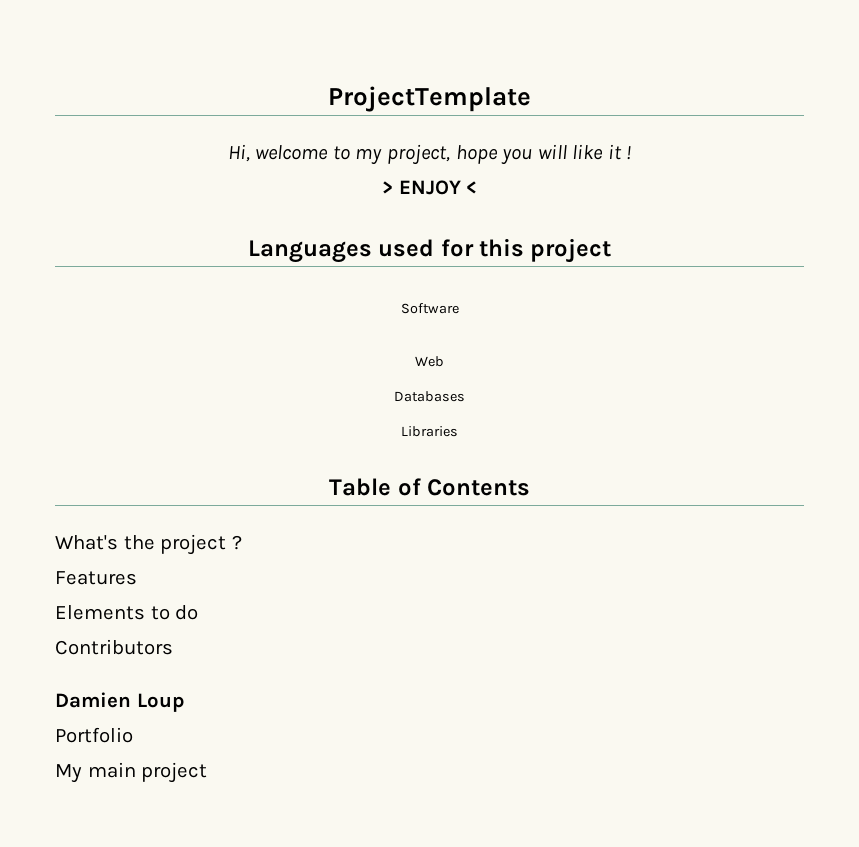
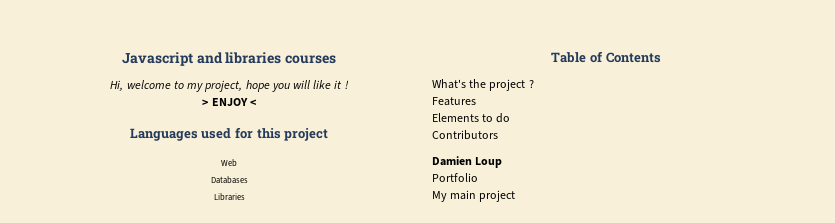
[328,86,531,112] ProjectTemplate -> [121,52,337,66] Javascript and libraries courses
[400,303,459,314] // Software -> (329, 134) none

